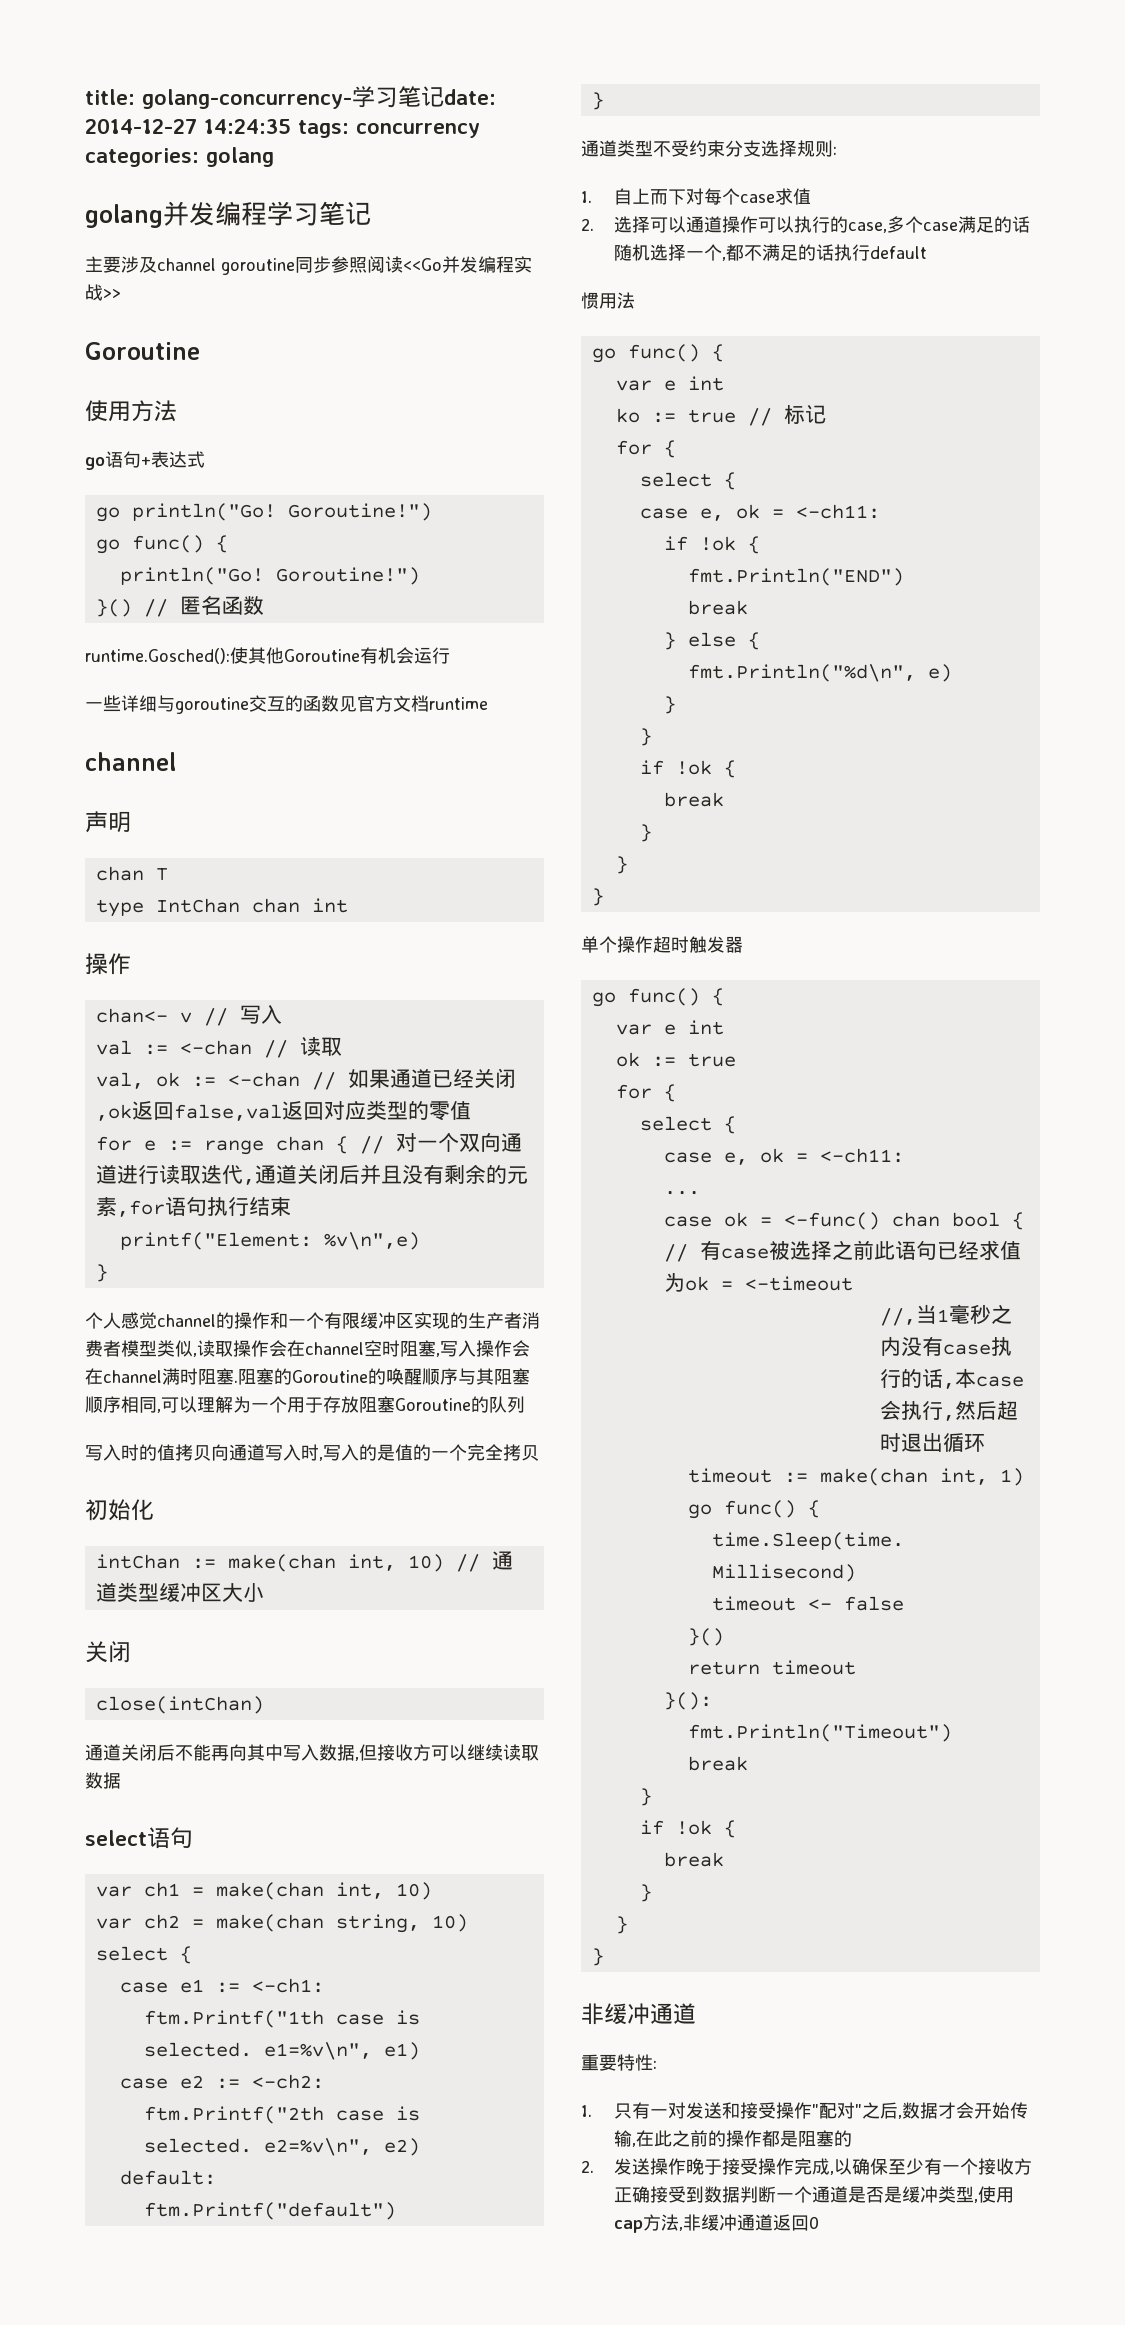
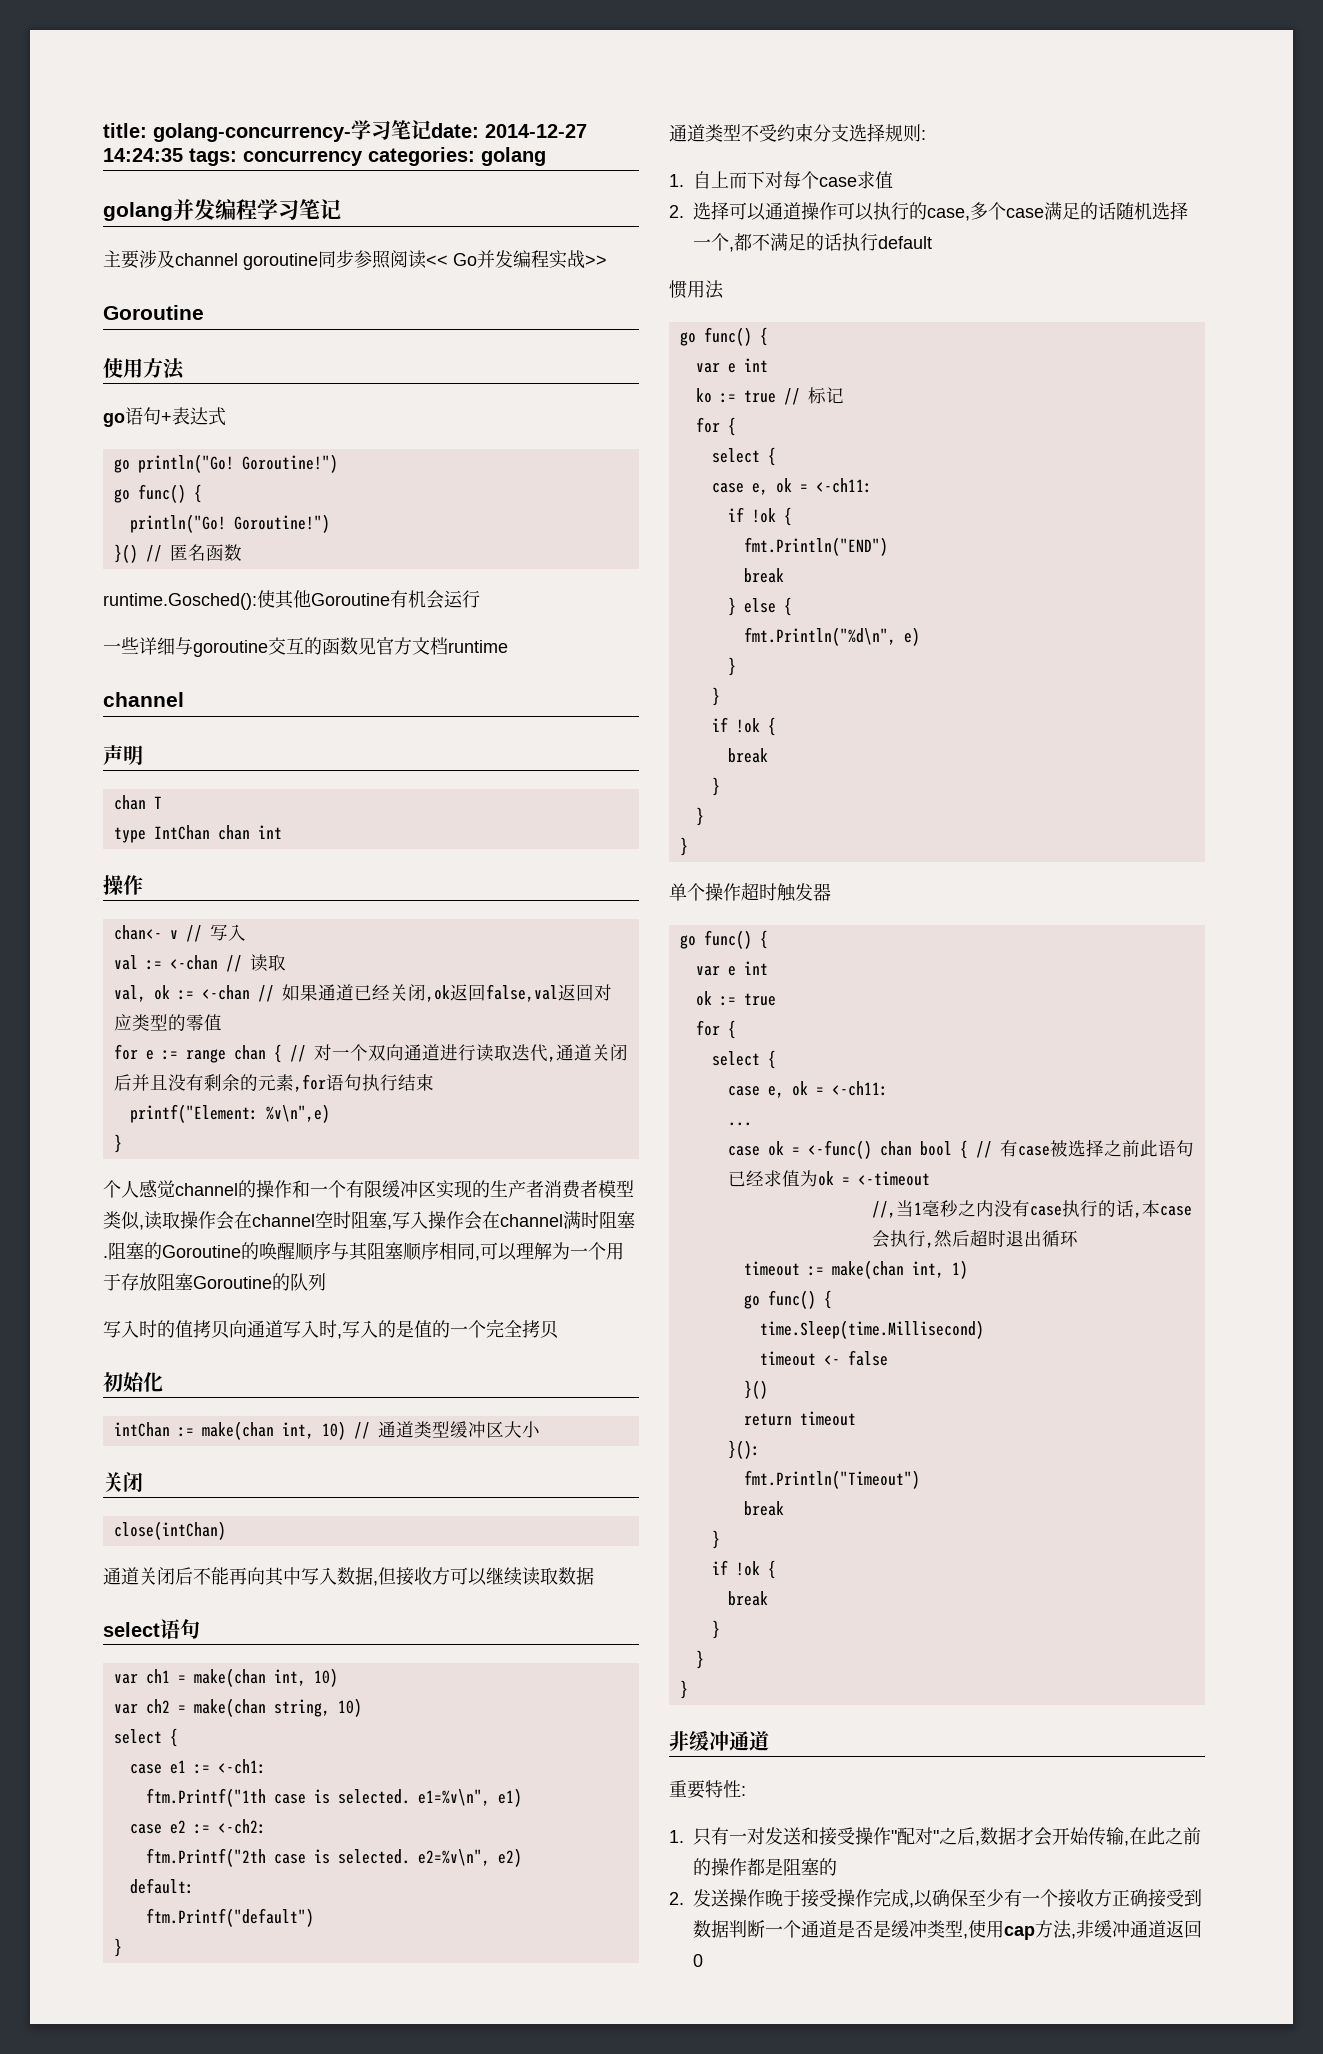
[403,258,442,271] <<Go -> [426,253,477,266] << Go

